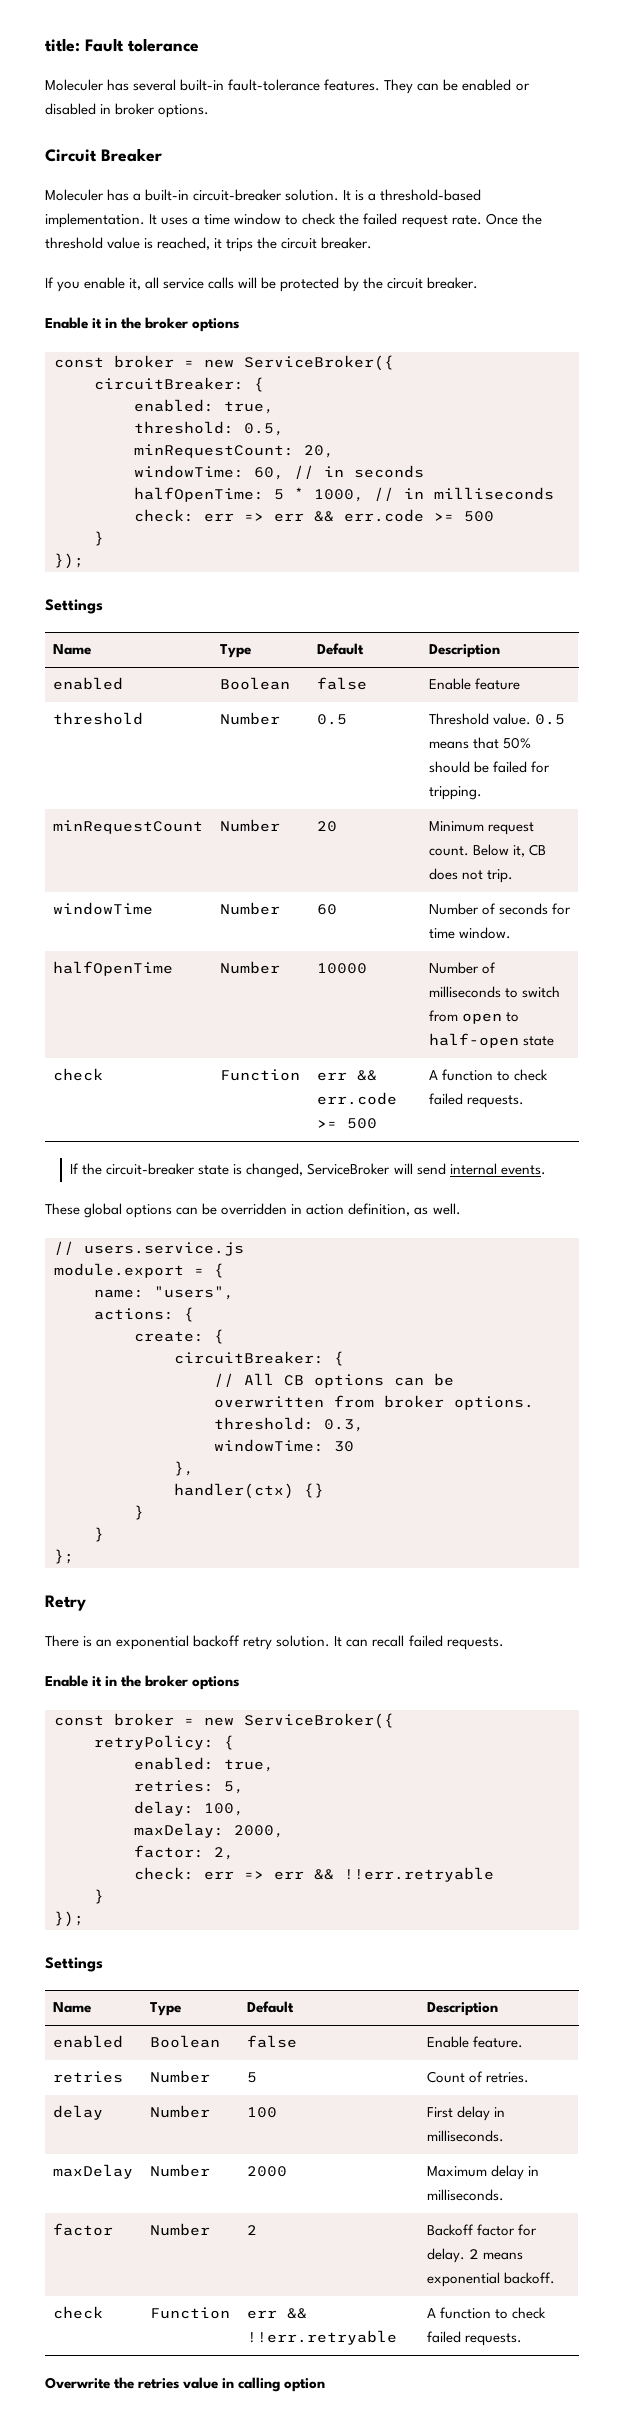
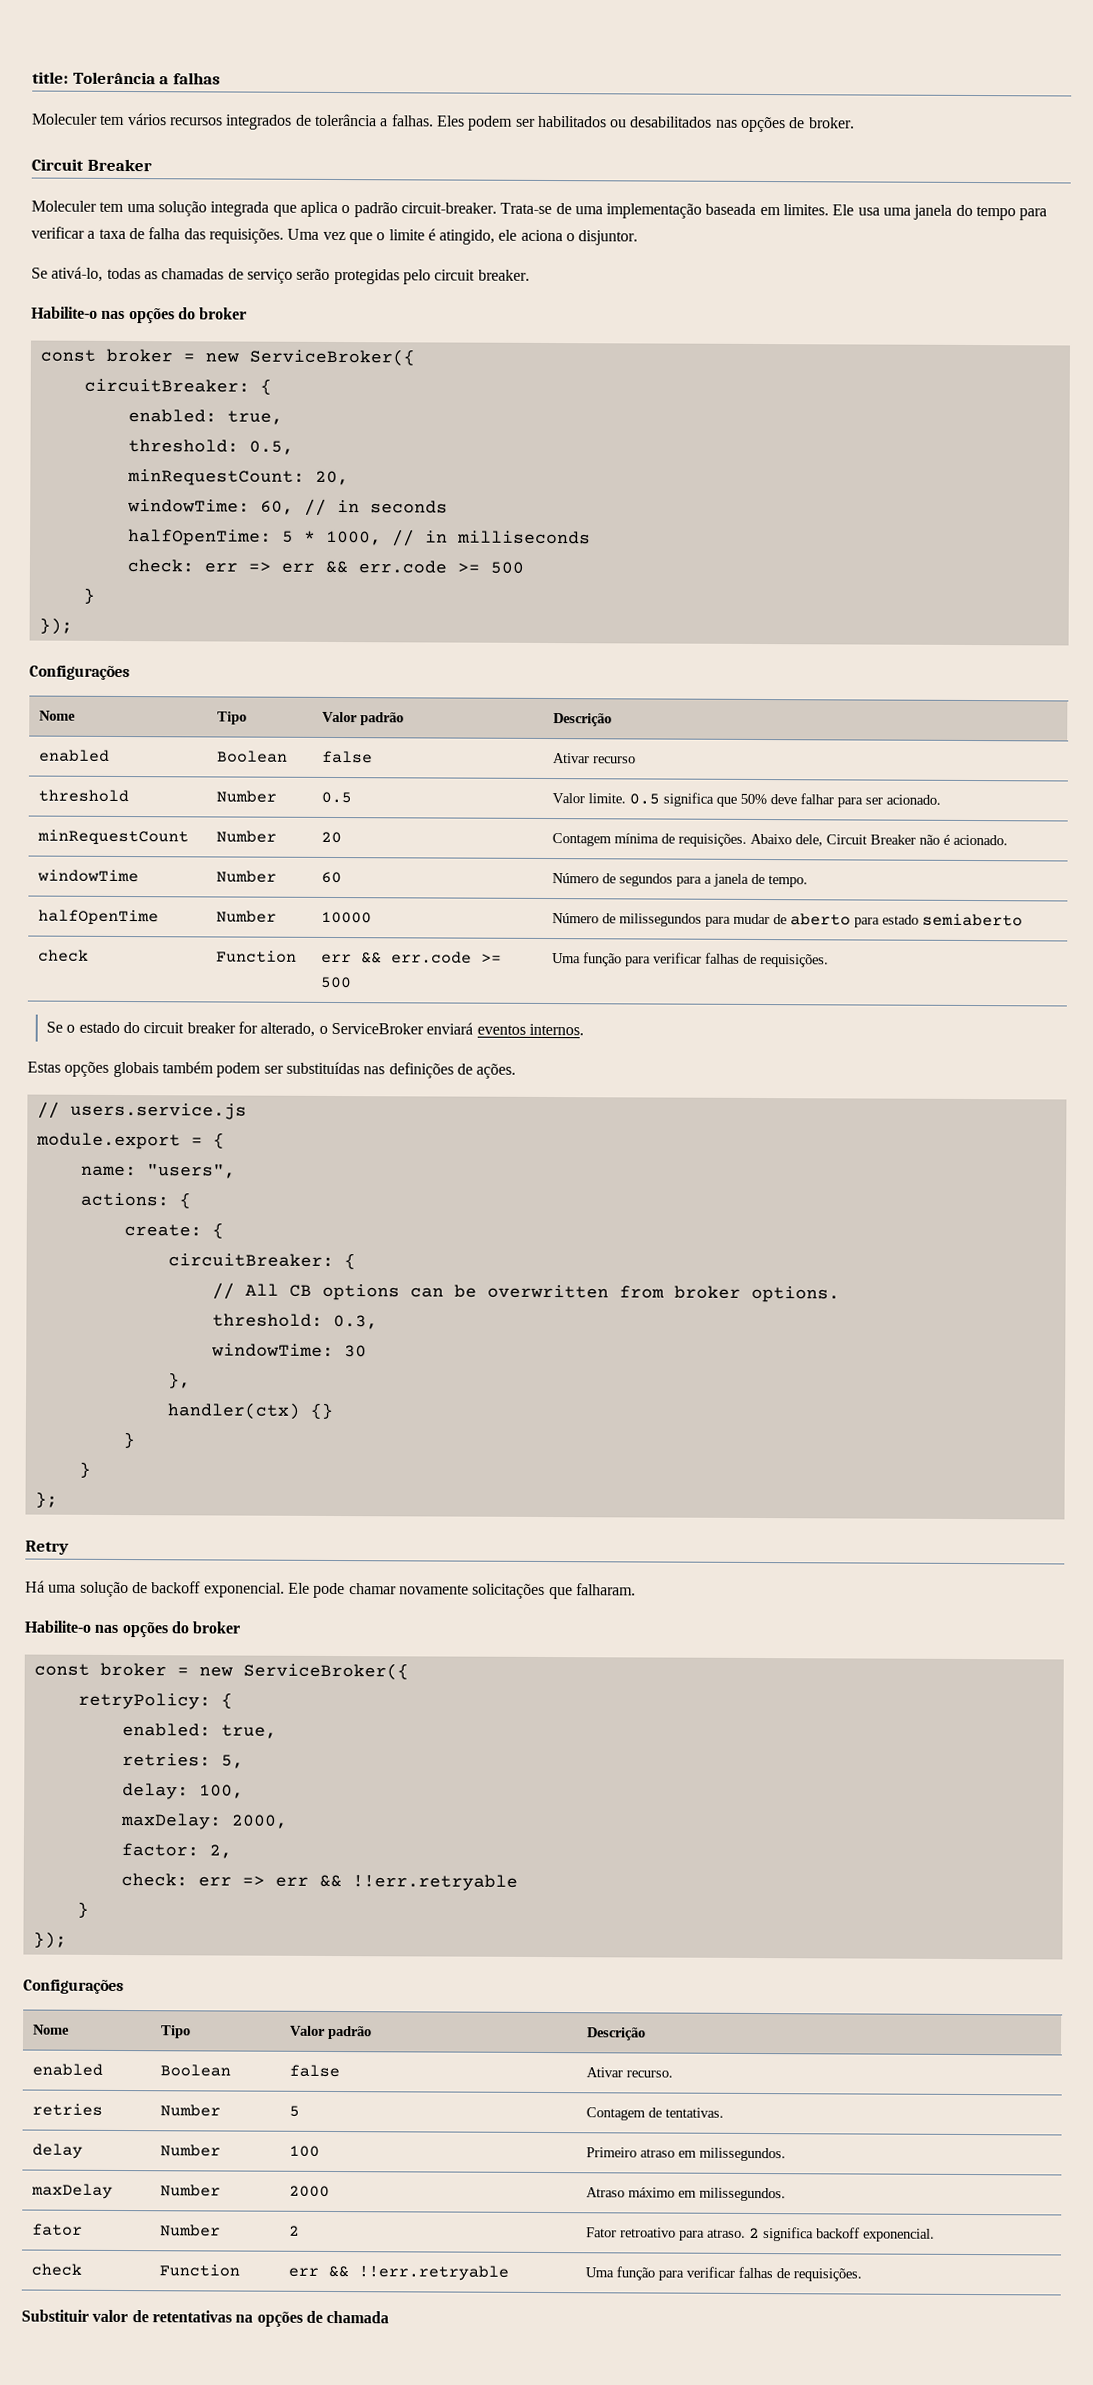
[85,38,199,52] [45,79,530,94] [45,103,210,118] [45,148,162,162] [45,189,482,201] [45,213,542,228] [45,237,373,252] [45,277,478,292] [45,317,240,332] Fault tolerance // Moleculer has several built-in fault-tolerance features. They can be enabled or disabled in broker options. // Circuit Breaker // Moleculer has a built-in circuit-breaker solution. It is a threshold-based implementation. It uses a time window to check the failed request rate. Once the threshold value is reached, it trips the circuit breaker. // If you enable it, all service calls will be protected by the circuit breaker. // Enable it in the broker options -> [72,71,221,85] [32,113,855,133] [31,158,152,172] [31,200,1048,221] [31,226,639,246] [31,266,530,285] [31,306,248,324] Tolerância a falhas // Moleculer tem vários recursos integrados de tolerância a falhas. Eles podem ser habilitados ou desabilitados nas opções de broker. // Circuit Breaker // Moleculer tem uma solução integrada que aplica o padrão circuit-breaker. Trata-se de uma implementação baseada em limites. Ele usa uma janela do tempo para verificar a taxa de falha das requisições. Uma vez que o limite é atingido, ele aciona o disjuntor. // Se ativá-lo, todas as chamadas de serviço serão protegidas pelo circuit breaker. // Habilite-o nas opções do broker
[45,599,103,614] [53,644,92,655] [220,644,252,658] [317,643,365,655] [429,644,501,658] [53,677,124,690] [220,677,291,690] [317,677,368,690] [429,678,521,690] Settings // Name | Type | Default | Description // enabled | Boolean | false | Enable feature -> [29,664,130,681] [38,710,76,721] [216,711,247,725] [321,711,404,726] [552,713,612,727] [38,749,110,762] [216,750,288,763] [321,750,373,764] [552,753,636,764] Configurações // Nome | Tipo | Valor padrão | Descrição // enabled | Boolean | false | Ativar recurso
[429,713,566,725] [429,737,532,749] [429,761,551,773] [429,786,483,800] [53,820,204,834] [220,819,281,832] [317,821,338,832] [429,821,535,835] [429,844,547,857] [429,868,514,883] [53,902,154,915] [220,902,281,915] [317,904,338,915] [429,903,572,915] [429,927,512,939] [53,961,174,976] [220,961,281,974] [317,963,368,974] [429,962,497,974] [429,986,561,998] [429,1010,520,1024] [429,1033,555,1048] Threshold value. 0.5 means that 50% should be failed for tripping. // minRequestCount | Number | 20 | Minimum request count. Below it, CB does not trip. // windowTime | Number | 60 | Number of seconds for time window. // halfOpenTime | Number | 10000 | Number of milliseconds to switch from open to half-open state -> [551,792,941,808] [36,829,189,846] [215,830,277,843] [320,831,342,844] [551,833,1008,847] [36,869,139,883] [215,870,277,883] [320,871,342,884] [551,873,808,888] [37,909,159,926] [215,910,277,923] [320,911,372,924] [551,913,1023,928] Valor limite. 0.5 significa que 50% deve falhar para ser acionado. // minRequestCount | Number | 20 | Contagem mínima de requisições. Abaixo dele, Circuit Breaker não é acionado. // windowTime | Number | 60 | Número de segundos para a janela de tempo. // halfOpenTime | Number | 10000 | Número de milissegundos para mudar de aberto para estado semiaberto
[429,1069,549,1081] [429,1093,525,1108] [70,1163,546,1178] [45,1203,461,1218] A function to check failed requests. // If the circuit-breaker state is changed, ServiceBroker will send internal events. // These global options can be overridden in action definition, as well. -> [551,952,829,968] [46,1021,584,1037] [27,1061,517,1079] Uma função para verificar falhas de requisições. // Se o estado do circuit breaker for alterado, o ServiceBroker enviará eventos internos. // Estas opções globais também podem ser substituídas nas definições de ações.
[45,1635,504,1650] [45,1675,240,1690] There is an exponential backoff retry solution. It can recall failed requests. // Enable it in the broker options -> [25,1580,636,1600] [24,1620,241,1638] Há uma solução de backoff exponencial. Ele pode chamar novamente solicitações que falharam. // Habilite-o nas opções do broker
[45,1957,103,1972] [53,2002,92,2013] [150,2002,182,2016] [247,2001,295,2013] [427,2002,499,2016] [53,2035,124,2048] [150,2035,221,2048] [247,2035,298,2048] [427,2036,524,2048] Settings // Name | Type | Default | Description // enabled | Boolean | false | Enable feature. -> [23,1978,124,1995] [32,2024,70,2035] [160,2025,191,2039] [289,2025,372,2040] [586,2027,646,2041] [31,2063,103,2076] [159,2064,231,2077] [288,2064,340,2078] [585,2067,673,2078] Configurações // Nome | Tipo | Valor padrão | Descrição // enabled | Boolean | false | Ativar recurso.
[427,2071,530,2083] Count of retries. -> [585,2107,724,2121] Contagem de tentativas.
[427,2106,506,2121] [427,2130,505,2142] First delay in milliseconds. -> [585,2147,786,2162] Primeiro atraso em milissegundos.
[427,2165,540,2180] [427,2189,505,2201] [53,2223,114,2236] [150,2223,211,2236] [247,2225,258,2235] [427,2224,538,2236] [427,2248,524,2263] [427,2272,556,2287] Maximum delay in milliseconds. // factor | Number | 2 | Backoff factor for delay. 2 means exponential backoff. -> [585,2187,786,2202] [31,2223,83,2236] [159,2224,221,2237] [288,2225,300,2236] [585,2227,935,2242] Atraso máximo em milissegundos. // fator | Number | 2 | Fator retroativo para atraso. 2 significa backoff exponencial.
[427,2307,547,2319] [427,2331,523,2346] [45,2377,326,2392] A function to check failed requests. // Overwrite the retries value in calling option -> [584,2266,862,2282] [21,2309,390,2327] Uma função para verificar falhas de requisições. // Substituir valor de retentativas na opções de chamada

